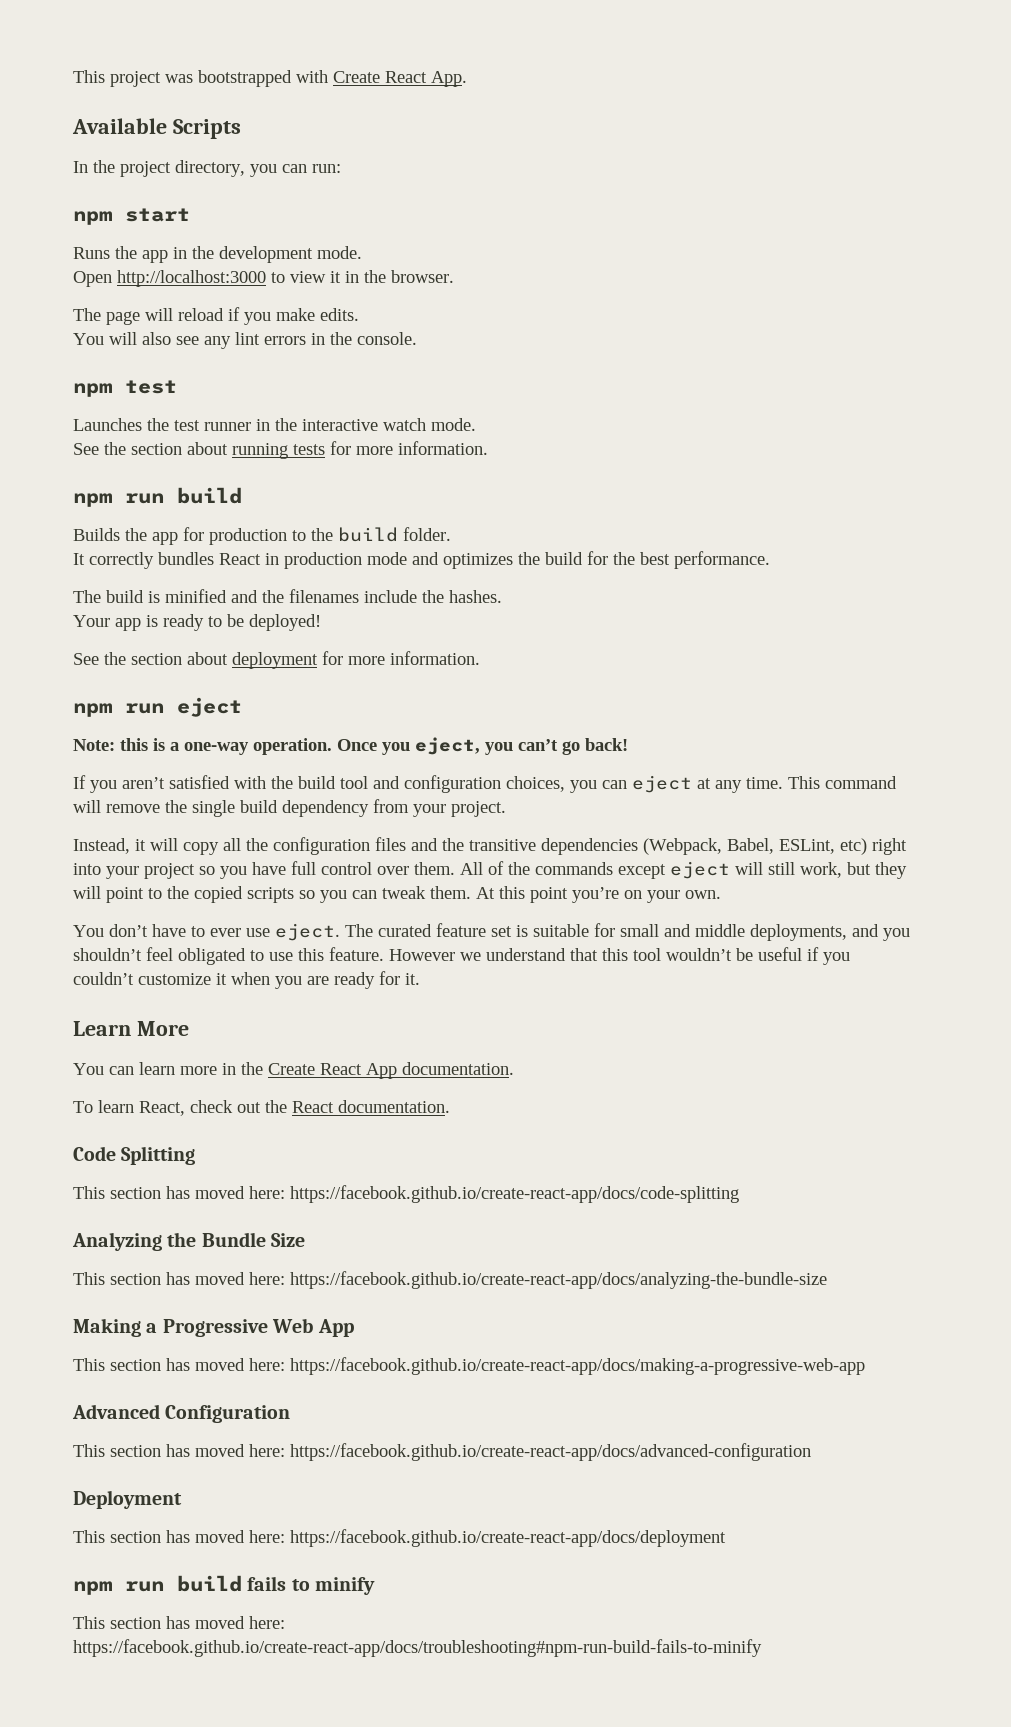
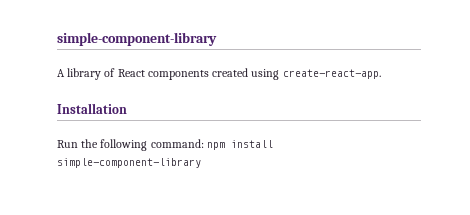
[73,70,467,87] [72,118,241,139] [73,160,341,177] [73,208,190,225] [73,246,362,263] [73,270,454,287] [73,307,359,325] [73,332,417,349] [73,380,177,397] [73,418,476,431] [73,441,488,459] [73,487,242,507] [73,527,451,545] [73,551,770,569] [73,589,502,603] [73,614,321,631] [73,651,480,669] [73,697,242,717] [73,737,628,755] [73,775,897,793] [73,799,506,817] [73,837,907,855] [73,861,907,879] [73,886,721,903] [73,923,910,941] [73,947,850,965] [73,971,420,989] [73,1021,189,1036] [73,1062,514,1079] [73,1100,450,1116] [73,1146,196,1165] [73,1185,739,1203] [72,1232,306,1251] [73,1271,827,1289] [73,1318,354,1337] [73,1357,865,1375] [72,1404,291,1423] [73,1443,811,1461] [73,1490,182,1509] [73,1529,726,1547] [73,1575,376,1595] [73,1616,285,1629] [73,1639,762,1657] This project was bootstrapped with Create React App. // Available Scripts // In the project directory, you can run: // npm start // Runs the app in the development mode. // Open http://localhost:3000 to view it in the browser. // The page will reload if you make edits. // You will also see any lint errors in the console. // npm test // Launches the test runner in the interactive watch mode. // See the section about running tests for more information. // npm run build // Builds the app for production to the build folder. // It correctly bundles React in production mode and optimizes the build for the best performance. // The build is minified and the filenames include the hashes. // Your app is ready to be deployed! // See the section about deployment for more information. // npm run eject // Note: this is a one-way operation. Once you eject, you can’t go back! // If you aren’t satisfied with the build tool and configuration choices, you can eject at any time. This command will remove the single build dependency from your project. // Instead, it will copy all the configuration files and the transitive dependencies (Webpack, Babel, ESLint, etc) right into your project so you have full control over them. All of the commands except eject will still work, but they will point to the copied scripts so you can tweak them. At this point you’re on your own. // You don’t have to ever use eject. The curated feature set is suitable for small and middle deployments, and you shouldn’t feel obligated to use this feature. However we understand that this tool wouldn’t be useful if you couldn’t customize it when you are ready for it. // Learn More // You can learn more in the Create React App documentation. // To learn React, check out the React documentation. // Code Splitting // This section has moved here: https://facebook.github.io/create-react-app/docs/code-splitting // Analyzing the Bundle Size // This section has moved here: https://facebook.github.io/create-react-app/docs/analyzing-the-bundle-size // Making a Progressive Web App // This section has moved here: https://facebook.github.io/create-react-app/docs/making-a-progressive-web-app // Advanced Configuration // This section has moved here: https://facebook.github.io/create-react-app/docs/advanced-configuration // Deployment // This section has moved here: https://facebook.github.io/create-react-app/docs/deployment // npm run build fails to minify // This section has moved here: https://facebook.github.io/create-react-app/docs/troubleshooting#npm-run-build-fails-to-minify -> [57,32,217,46] [57,68,381,80] [57,103,127,114] [57,139,273,151] [57,158,201,168] simple-component-library // A library of React components created using create-react-app. // Installation // Run the following command: npm install simple-component-library

